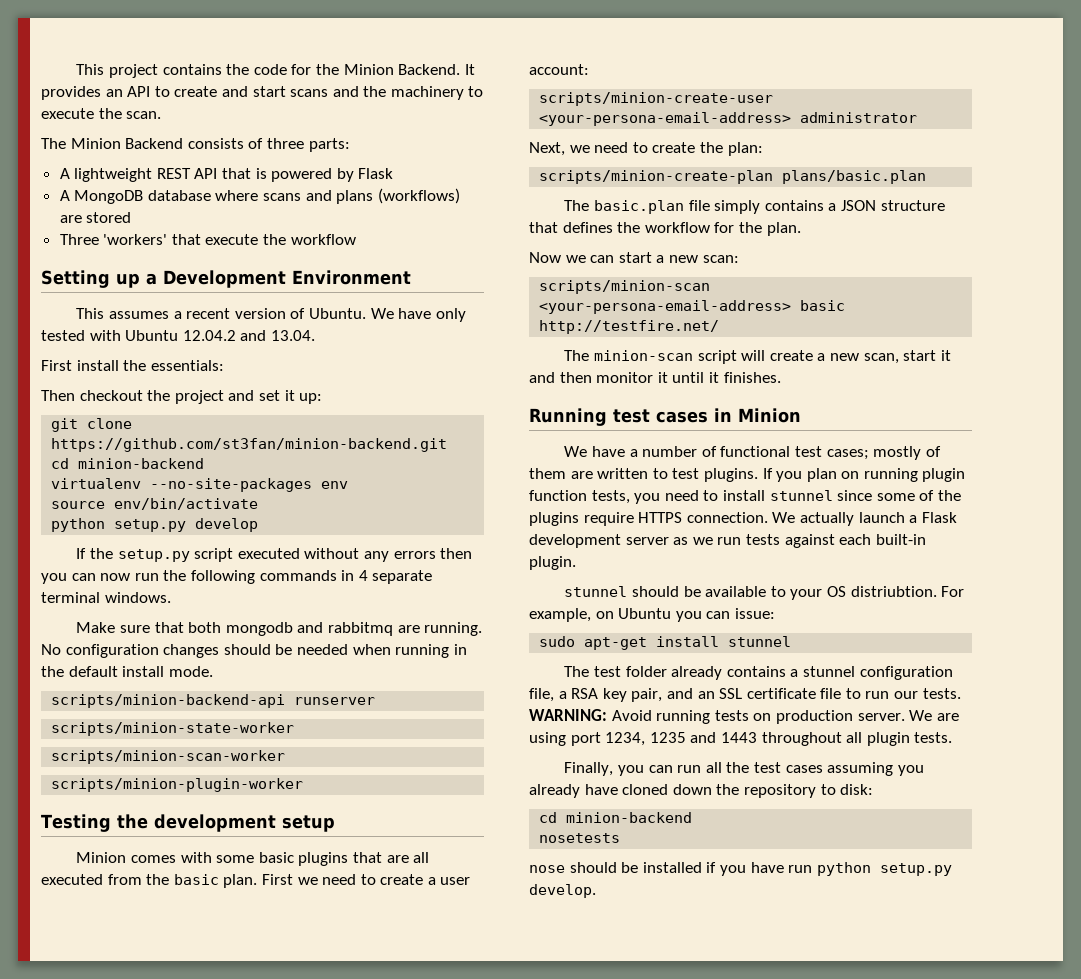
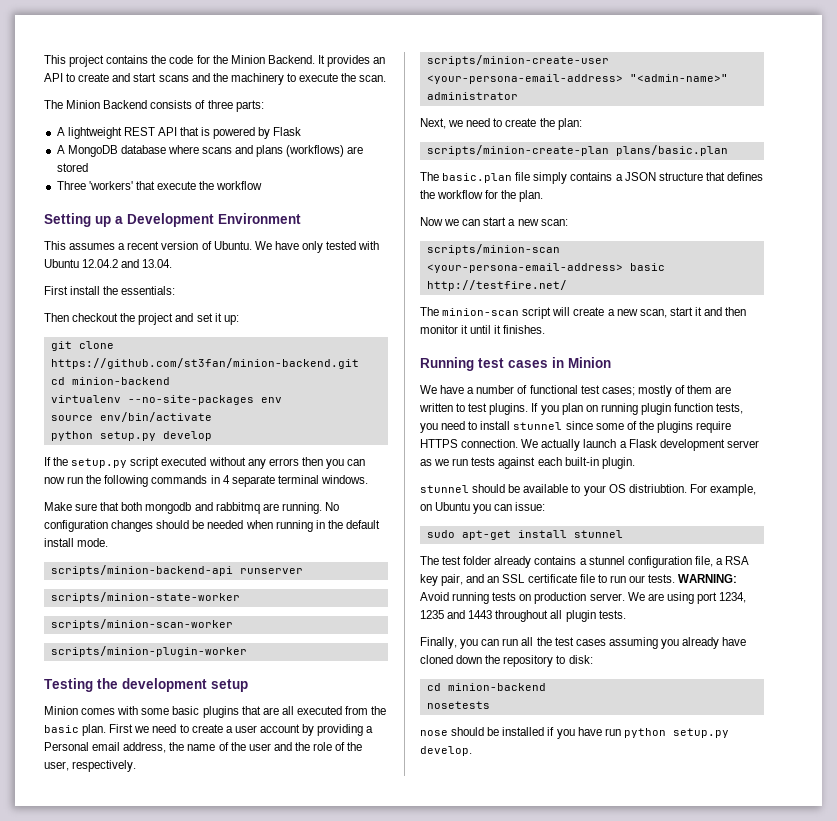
[529,64,589,75] account: -> [259,724,374,736] [44,742,363,753] [44,760,137,772] account by providing a Personal email address, the name of the user and the role of the user, respectively.
(792, 119) none -> [629,74,728,82] "<admin-name>"

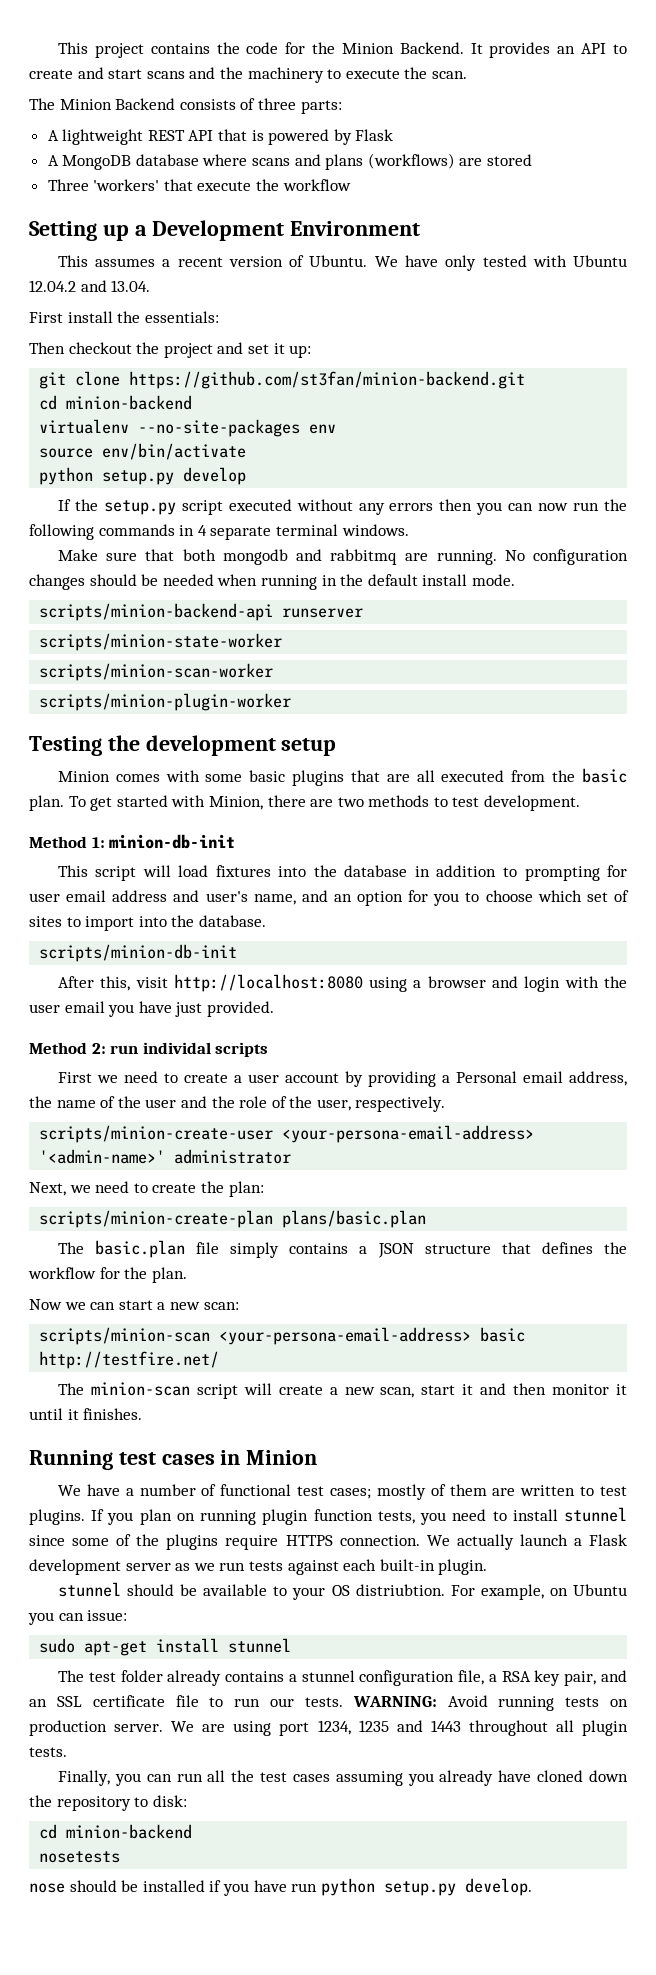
(107, 730) none -> [68,795,581,811] [29,834,236,849] [57,865,627,881] [29,890,629,906] [29,915,266,931] [39,944,238,962] [57,974,627,992] [29,1001,274,1017] [29,1042,269,1057] To get started with Minion, there are two methods to test development. // Method 1: minion-db-init // This script will load fixtures into the database in addition to prompting for user email address and user's name, and an option for you to choose which set of sites to import into the database. // scripts/minion-db-init // After this, visit http://localhost:8080 using a browser and login with the user email you have just provided. // Method 2: run individal scripts //
[629,74,728,82] "<admin-name>" -> [39,1149,166,1164] '<admin-name>'

